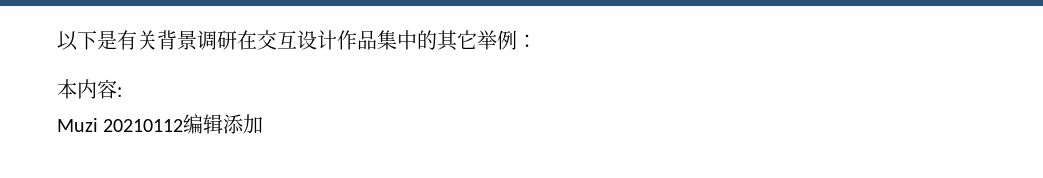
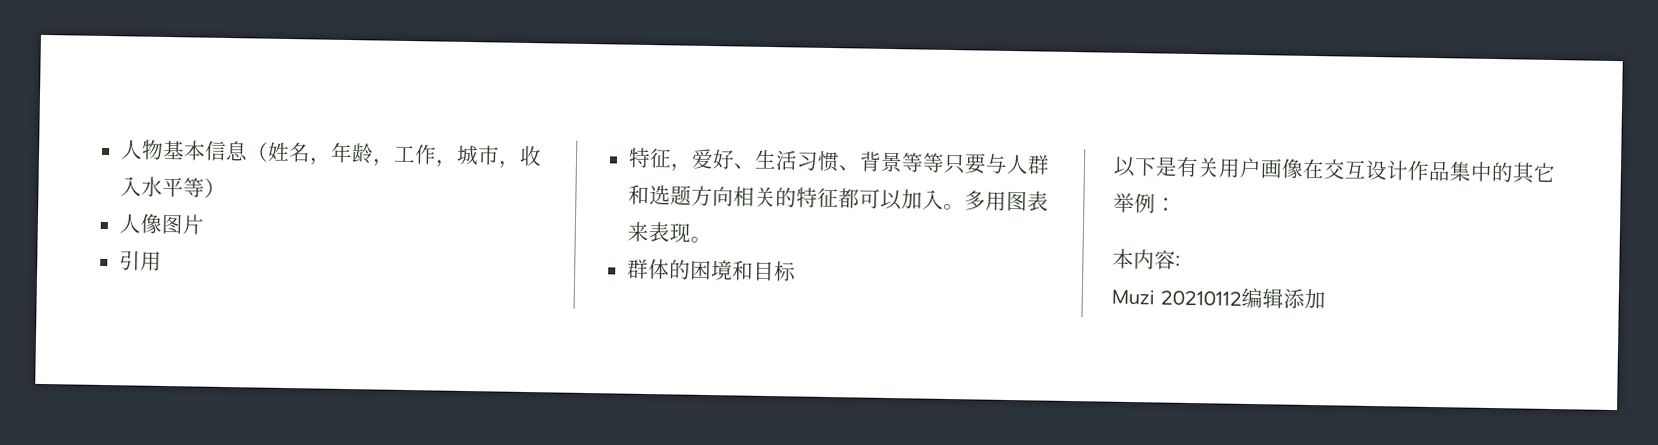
(57, 41) none -> [119,139,542,169] [119,176,226,198] [118,213,205,235] [118,250,162,271] [627,147,1050,175] [627,184,1049,212] [626,221,712,244] [626,258,797,282] 人物基本信息（姓名，年龄，工作，城市，收入水平等） // 人像图片 // 引用 // 特征，爱好、生活习惯、背景等等只要与人群和选题方向相关的特征都可以加入。多用图表来表现。 // 群体的困境和目标 //
[157,30,237,50] 背景调研 -> [1218,157,1304,179] 用户画像

